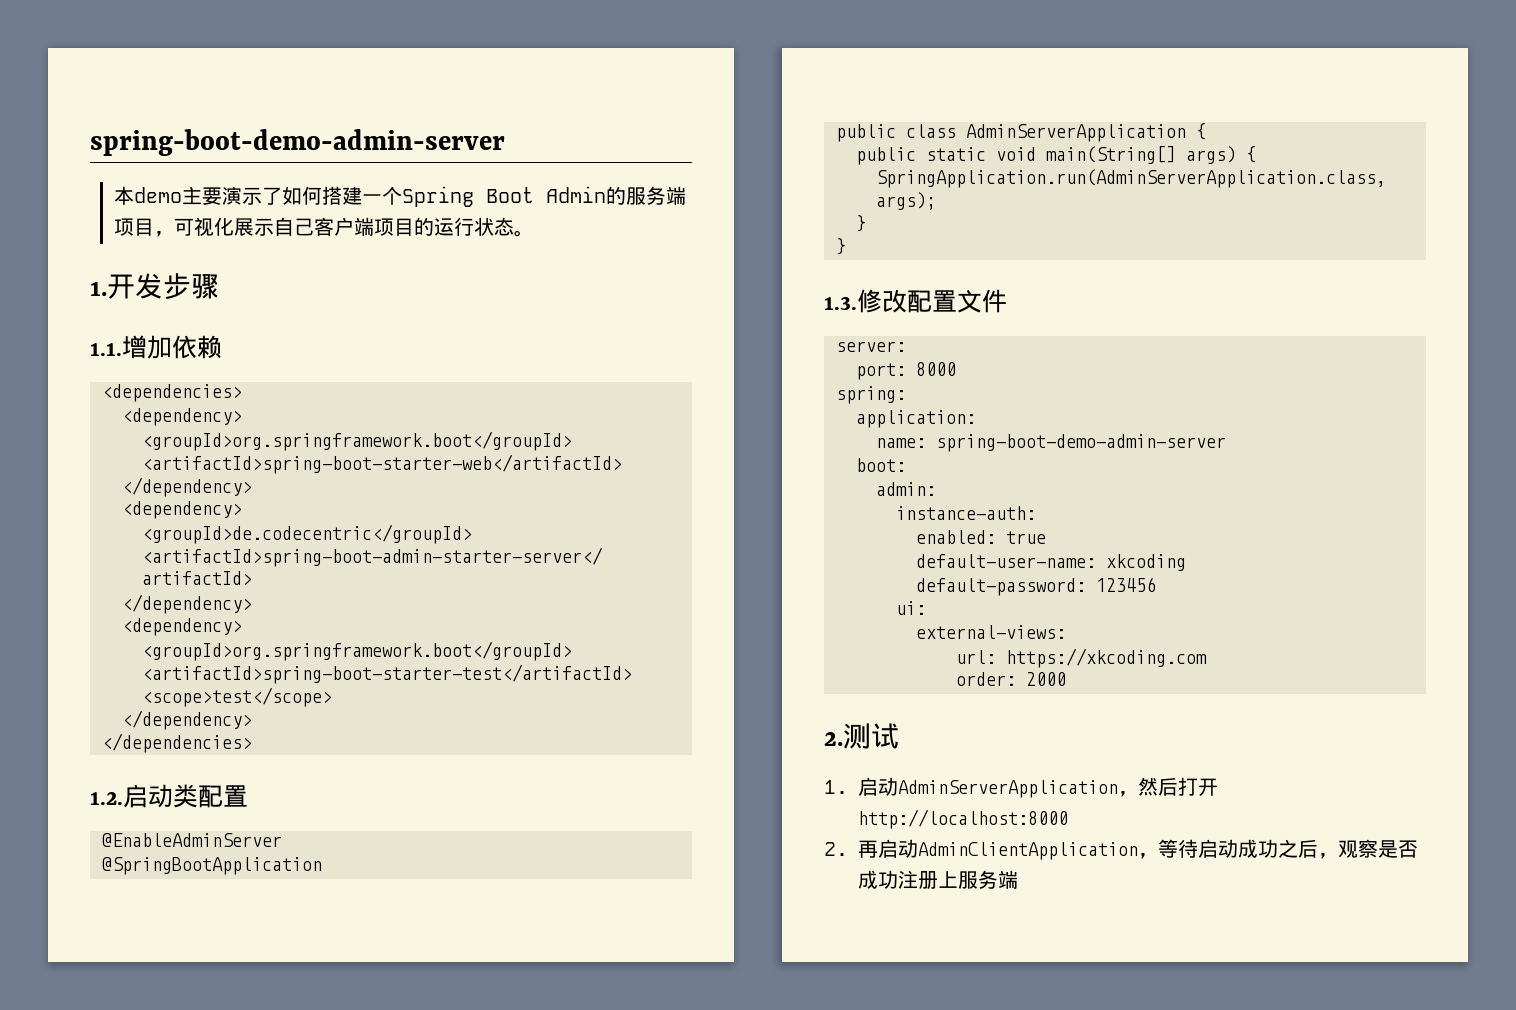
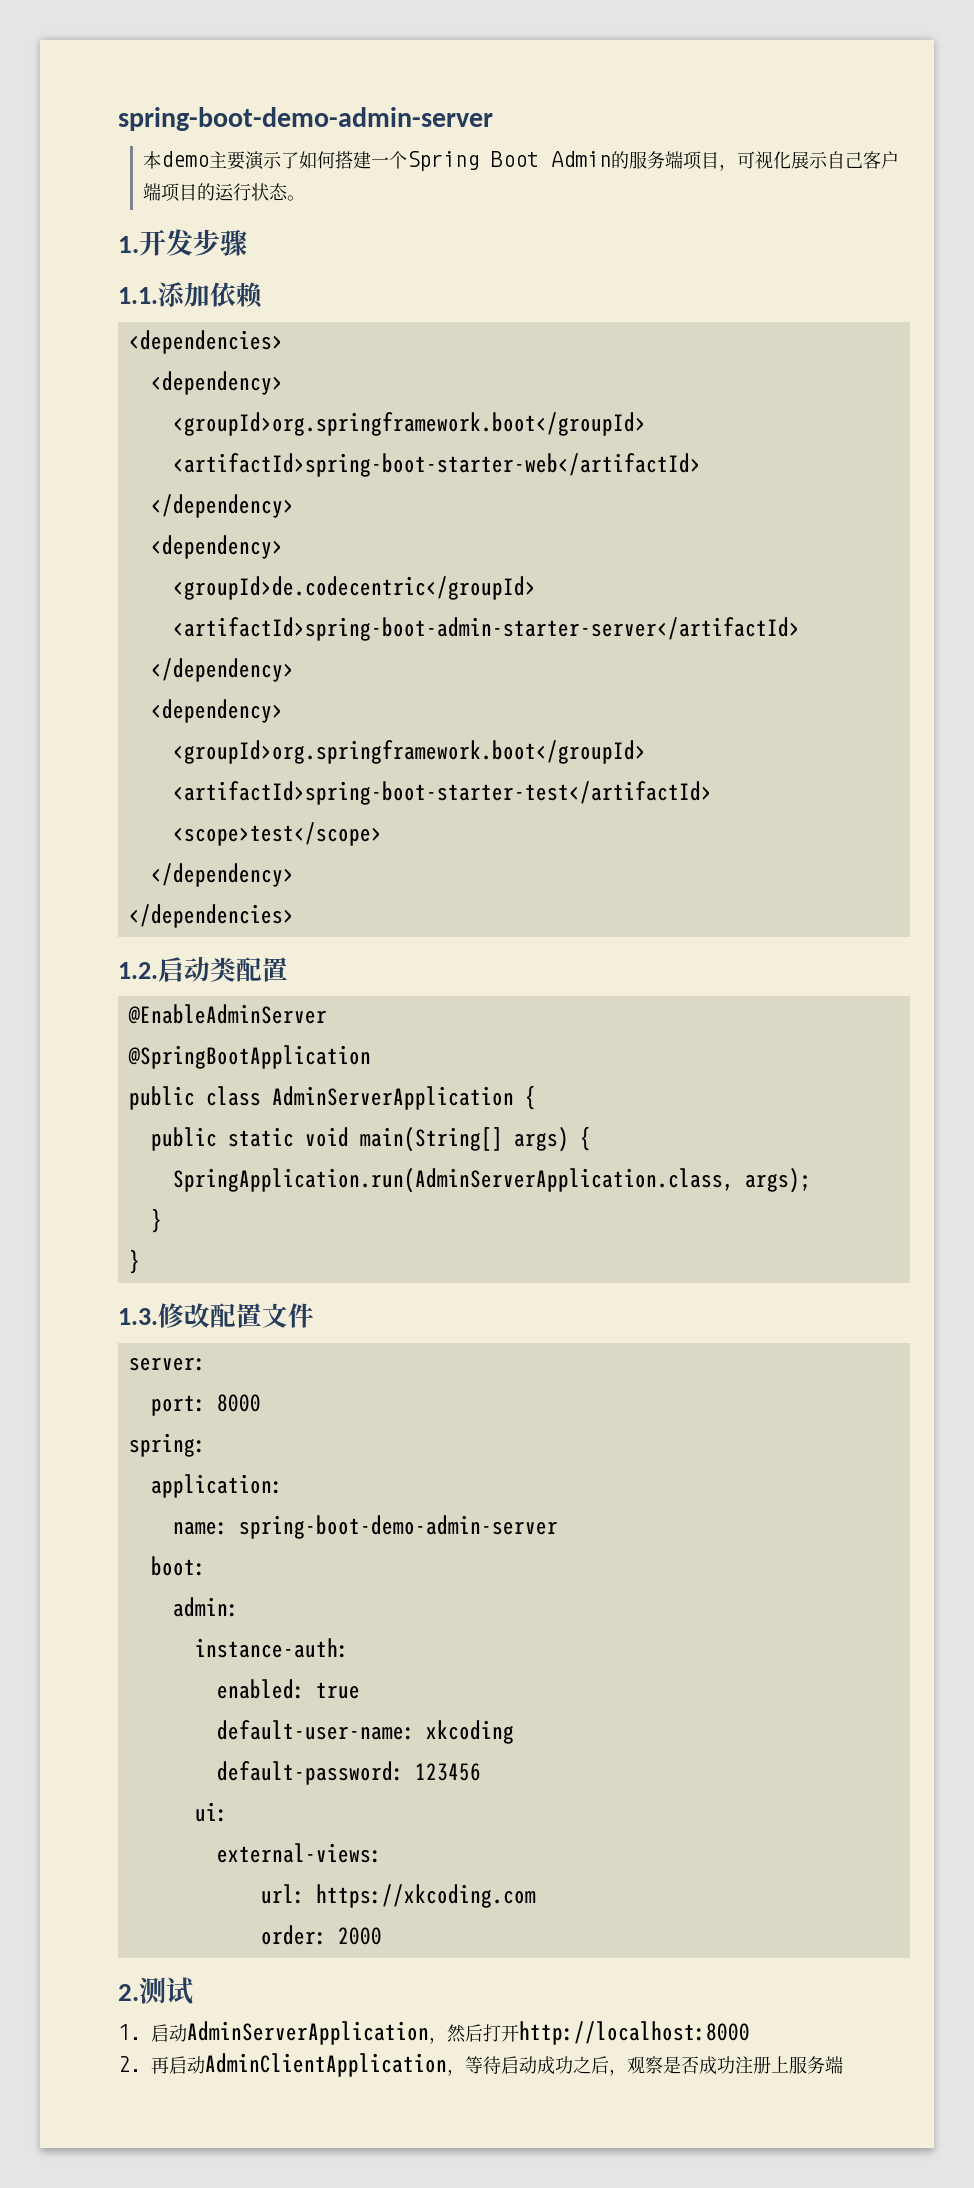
[122,335,147,359] 增 -> [158,282,185,307] 添

